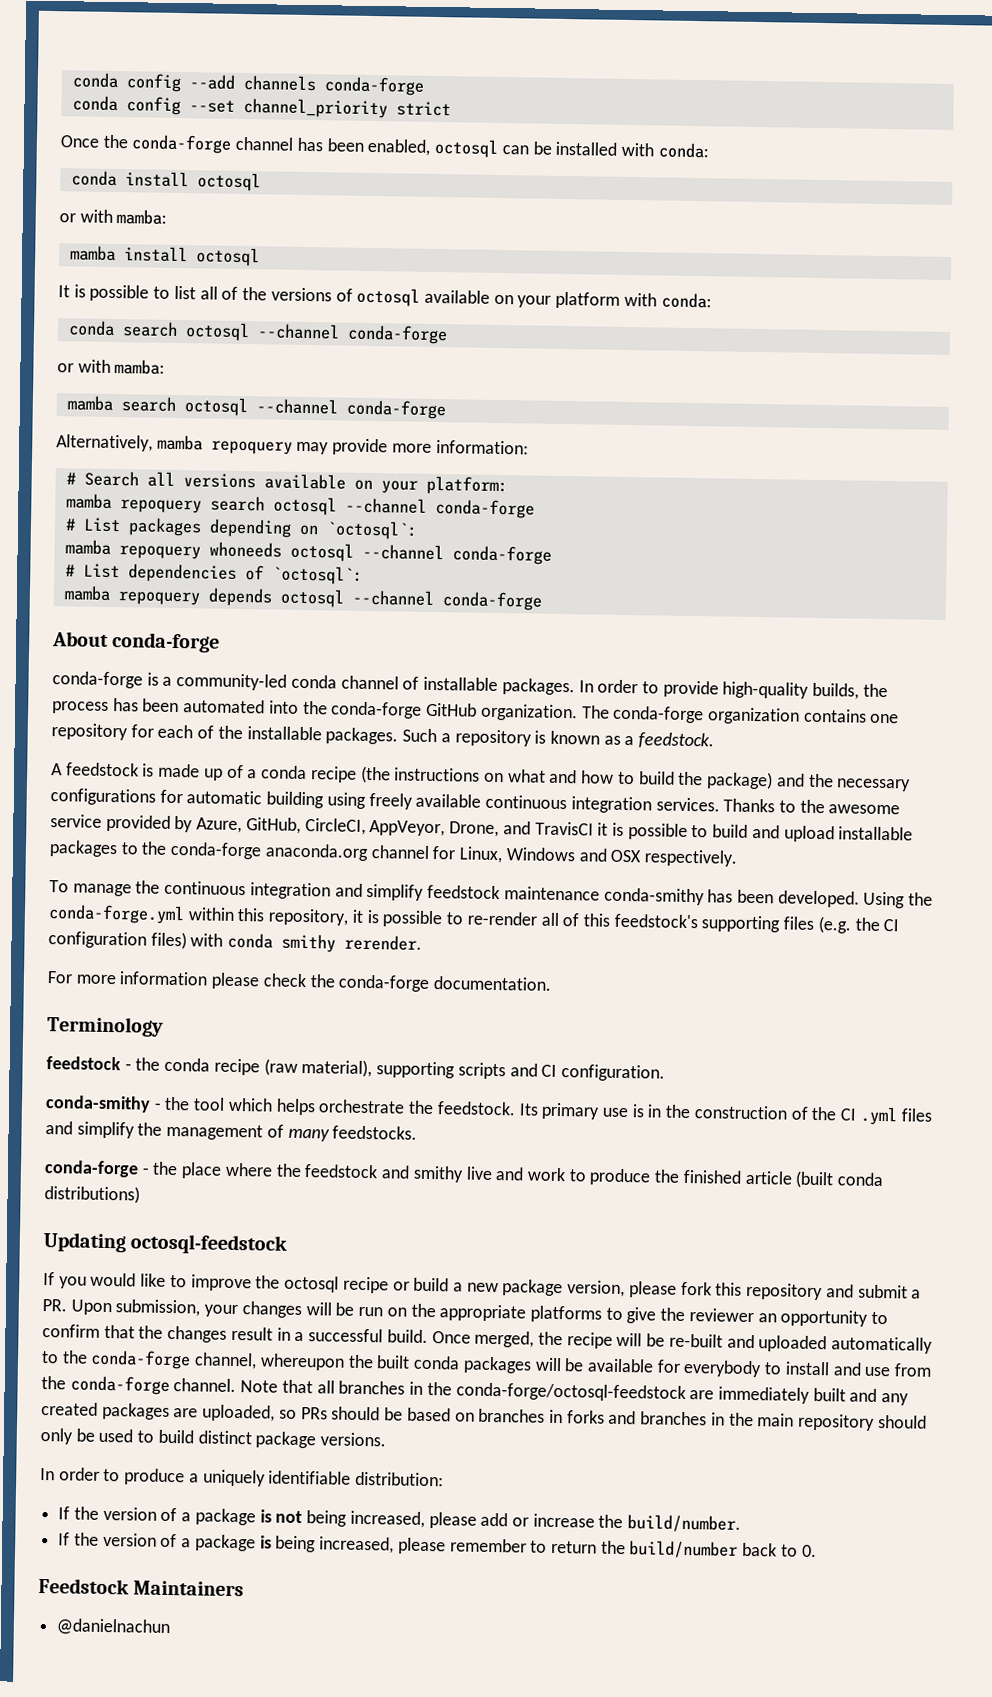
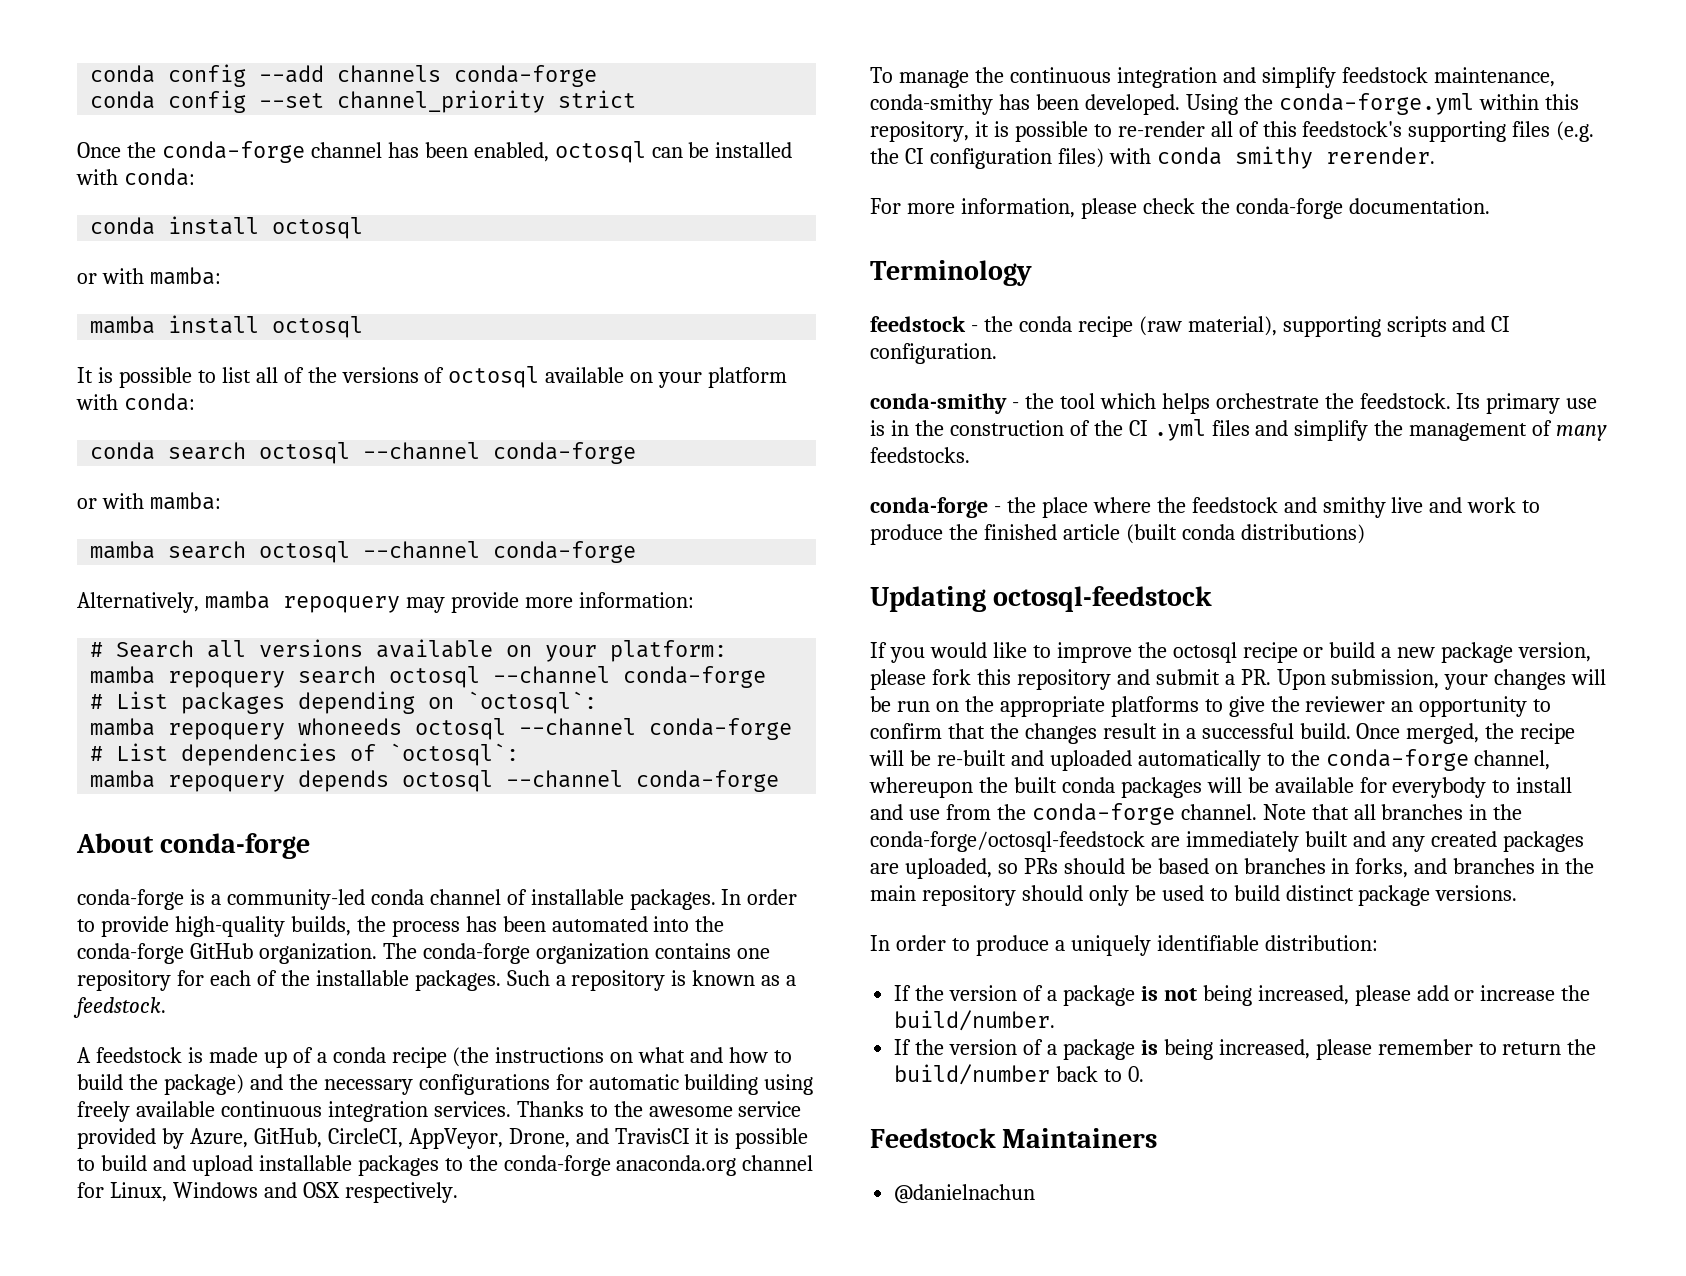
[503,886,600,901] maintenance -> [1433,67,1555,87] maintenance,
[119,971,209,986] information -> [960,198,1075,218] information,
[566,1410,605,1424] forks -> [1355,858,1409,878] forks,

